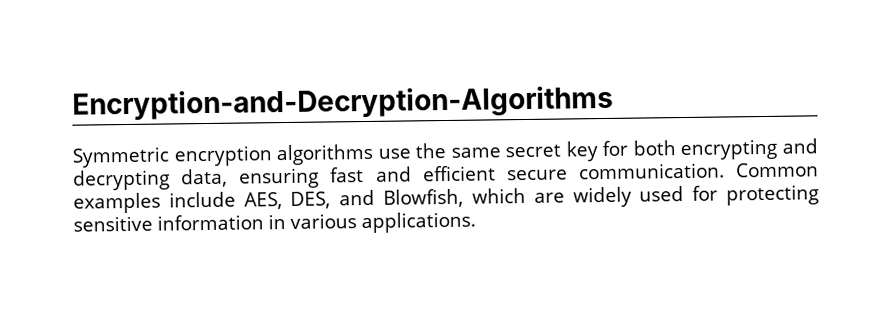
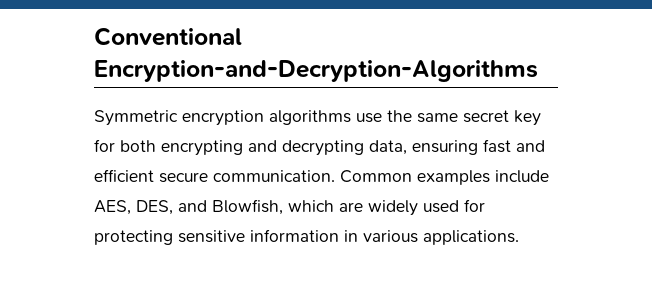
(72, 102) none -> [94,27,242,46] Conventional

